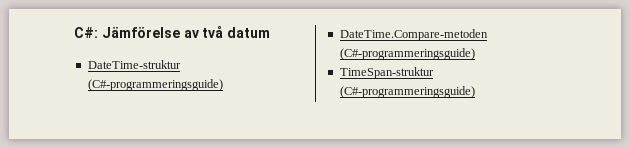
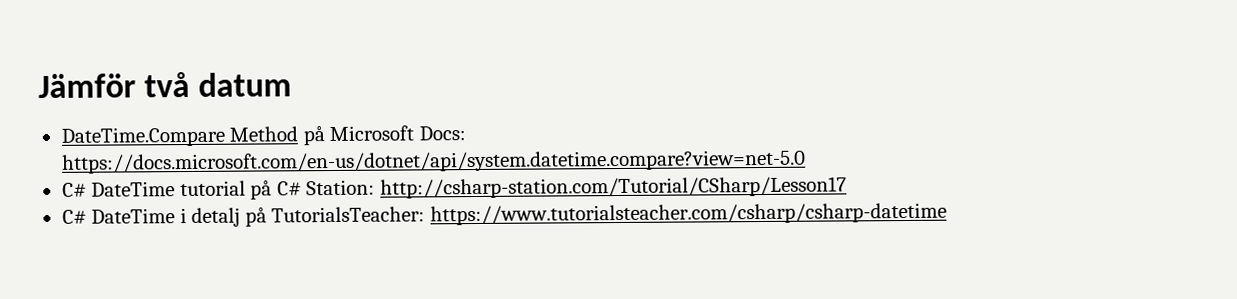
[74,27,199,38] C#: Jämförelse av -> [38,73,136,99] Jämför
[87,60,181,69] [87,79,223,91] [339,29,488,41] [339,48,475,60] [339,67,434,79] [339,86,475,98] DateTime-struktur (C#-programmeringsguide) // DateTime.Compare-metoden (C#-programmeringsguide) // TimeSpan-struktur (C#-programmeringsguide) -> [60,125,466,147] [61,149,806,174] [61,176,847,200] [61,202,947,227] DateTime.Compare Method på Microsoft Docs: https://docs.microsoft.com/en-us/dotnet/api/system.datetime.compare?view=net-5.0 // C# DateTime tutorial på C# Station: http://csharp-station.com/Tutorial/CSharp/Lesson17 // C# DateTime i detalj på TutorialsTeacher: https://www.tutorialsteacher.com/csharp/csharp-datetime

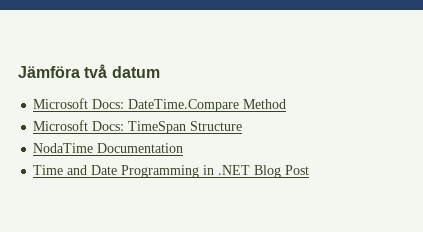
[38,73,136,99] Jämför -> [18,66,80,78] Jämföra
(293, 84) none -> [33,98,125,109] Microsoft Docs:
[302,125,466,146] [61,149,806,174] [61,176,847,200] [61,202,947,227] på Microsoft Docs: https://docs.microsoft.com/en-us/dotnet/api/system.datetime.compare?view=net-5.0 // C# DateTime tutorial på C# Station: http://csharp-station.com/Tutorial/CSharp/Lesson17 // C# DateTime i detalj på TutorialsTeacher: https://www.tutorialsteacher.com/csharp/csharp-datetime -> [33,120,243,134] [33,143,184,153] [33,165,310,178] // Microsoft Docs: TimeSpan Structure // NodaTime Documentation // Time and Date Programming in .NET Blog Post

